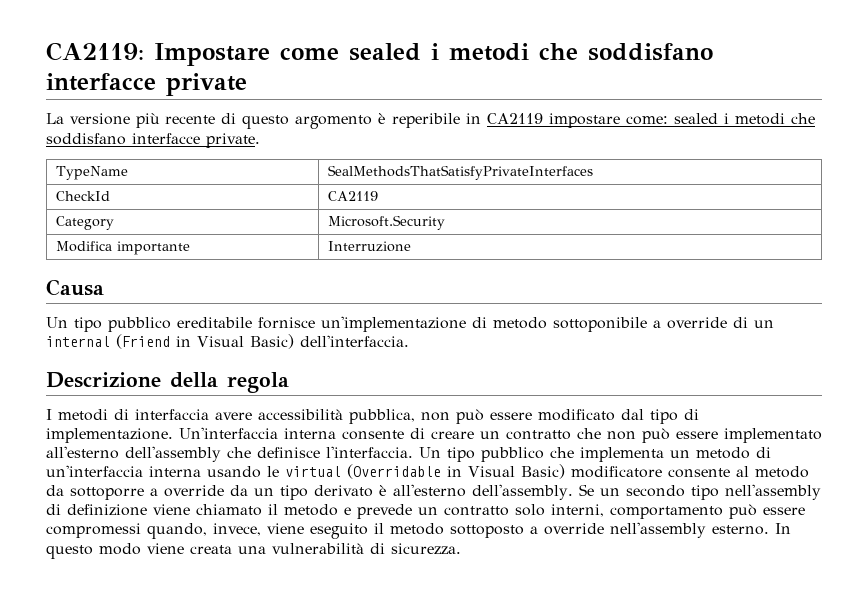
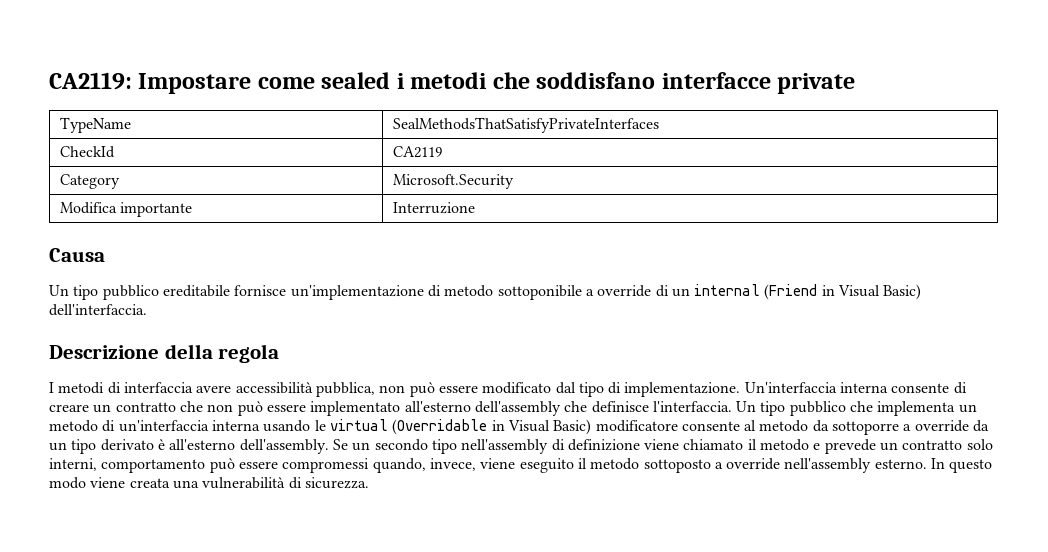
[46,113,815,129] [46,133,260,148] // La versione più recente di questo argomento è reperibile in CA2119 impostare come: sealed i metodi che soddisfano interfacce private. -> (856, 83) none

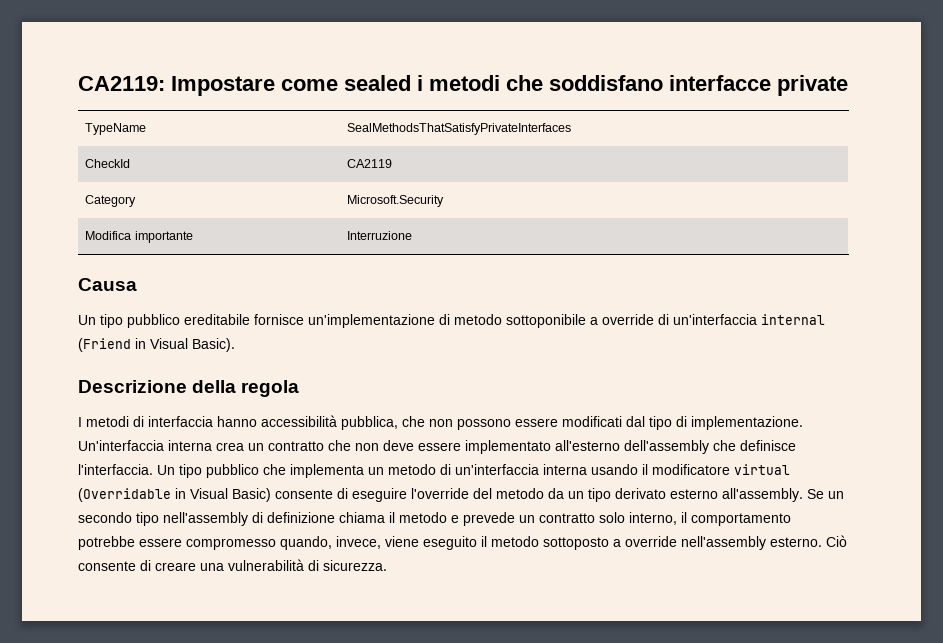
[671,288,690,297] un -> [673,314,757,325] un'interfaccia
[883,284,922,300] [49,304,147,316] Basic) dell'interfaccia. -> [192,338,235,352] Basic).
[196,385,232,393] avere -> [217,416,257,427] hanno
[379,382,552,397] non può essere modificato -> [402,416,622,430] che non possono essere modificati
[891,382,967,394] [49,404,89,412] consente di creare -> [216,442,244,451] crea
[237,401,263,416] può -> [383,440,414,451] deve
[314,420,326,431] le -> [642,464,730,475] il modificatore
[595,420,990,435] [49,439,329,454] modificatore consente al metodo da sottoporre a override da un tipo derivato è all'esterno dell'assembly. -> [275,488,803,502] consente di eseguire l'override del metodo da un tipo derivato esterno all'assembly.
[644,439,744,450] viene chiamato -> [339,512,385,523] chiama
[49,458,370,473] interni, comportamento può essere compromessi -> [629,512,791,526] [78,536,276,550] interno, il comportamento potrebbe essere compromesso
[931,458,993,473] [49,477,170,489] In questo modo viene creata -> [826,535,847,547] [78,560,196,571] Ciò consente di creare

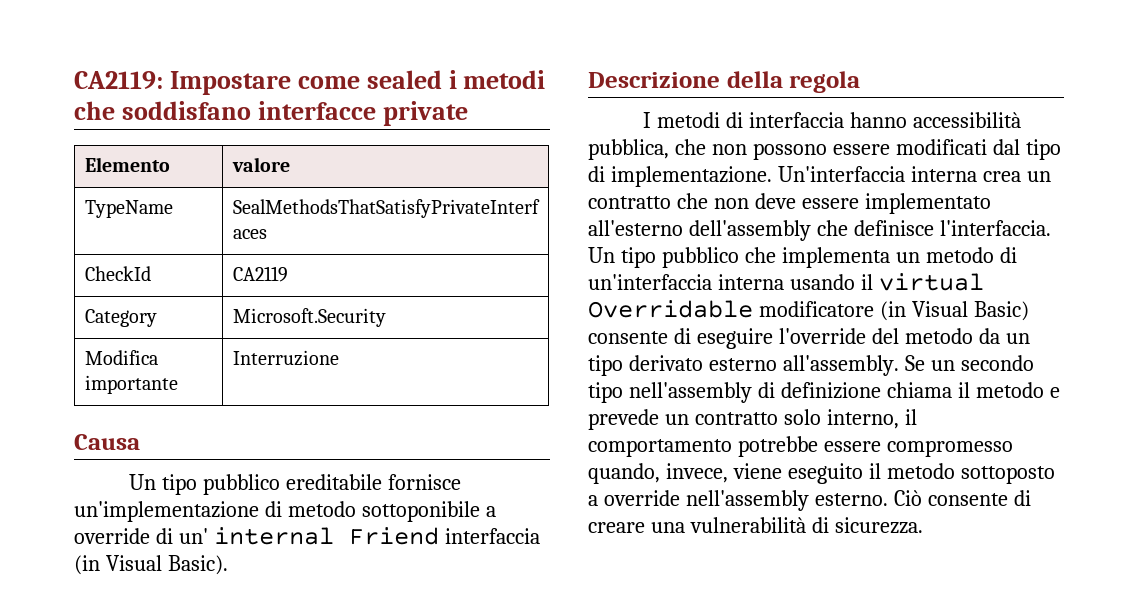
(848, 85) none -> [84,157,170,172] [231,157,290,172] // Elemento | valore
[673,314,825,325] [78,338,146,352] un'interfaccia internal (Friend in -> [178,527,540,545] [74,555,100,575] un' internal Friend interfaccia (in
[652,464,790,475] [78,488,186,502] modificatore virtual (Overridable in -> [878,273,984,291] [588,300,906,321] virtual Overridable modificatore (in

